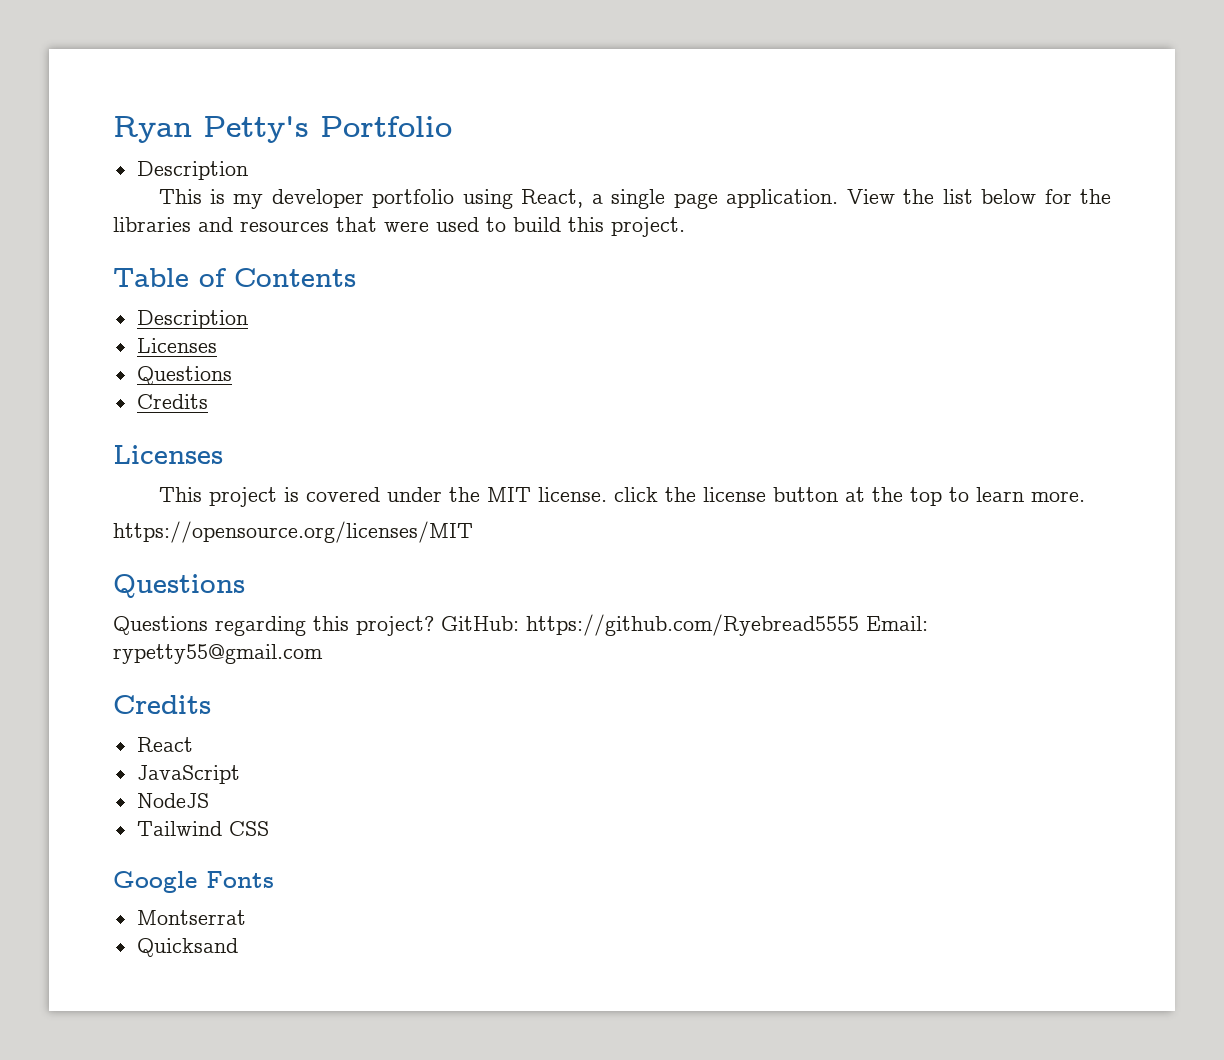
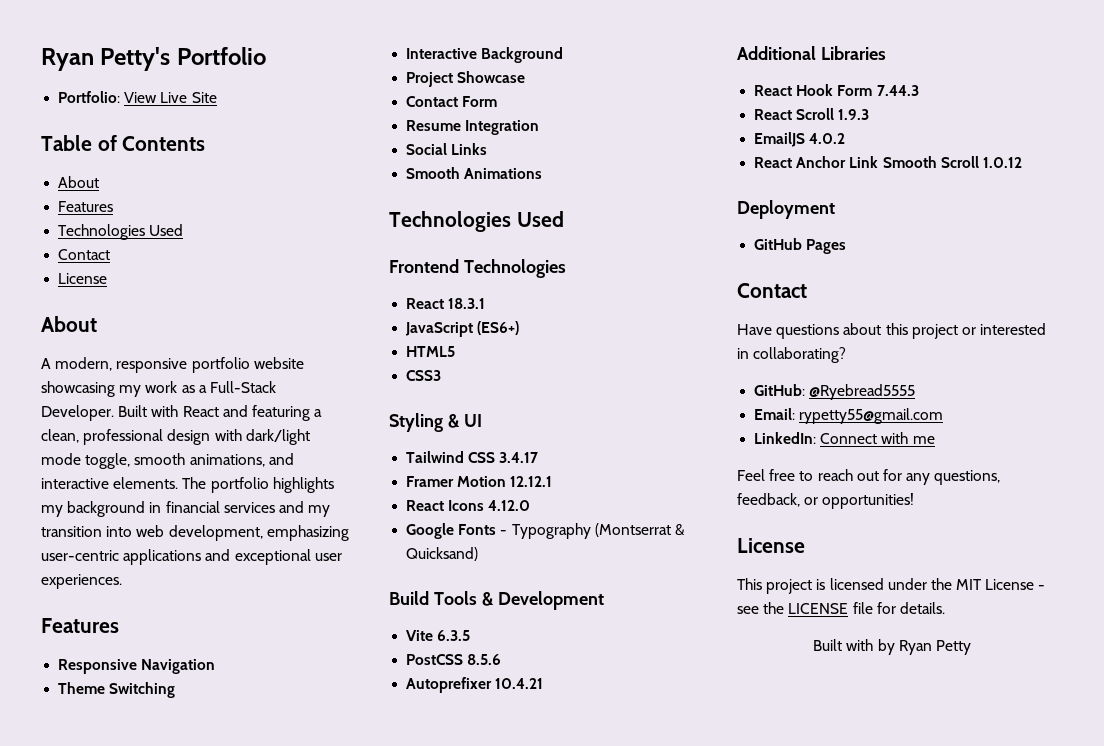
[136,161,248,180] [158,189,1111,209] [113,217,685,237] [113,268,356,287] [136,310,248,329] [136,338,217,353] [136,366,232,385] [136,394,208,409] [113,445,223,464] Description // This is my developer portfolio using React, a single page application. View the list below for the libraries and resources that were used to build this project. // Table of Contents // Description // Licenses // Questions // Credits // Licenses -> [58,91,217,103] [41,135,206,151] [58,176,100,188] [58,201,114,212] [58,224,184,240] [58,249,111,260] [58,273,108,284] [41,316,97,332] [41,357,304,373] [41,381,276,397] [41,405,323,421] [41,429,310,445] [41,453,294,469] [41,477,334,493] [41,501,331,517] [41,525,349,541] [41,549,342,565] [41,574,122,589] [41,618,119,633] [58,659,216,674] [58,682,176,698] [406,47,564,63] [406,71,526,87] [406,96,498,107] [406,120,540,135] [406,143,488,155] [406,167,543,179] [389,211,564,232] [389,259,566,278] [406,298,486,309] [405,321,520,337] [406,346,456,357] [406,370,442,381] [389,413,482,432] [406,451,539,463] [406,476,553,487] [406,500,531,511] [406,523,685,539] [406,547,479,561] [389,591,604,610] [406,630,471,641] [406,654,502,665] [406,677,544,693] [737,46,886,60] [754,84,919,96] [754,108,870,120] [754,132,846,147] [754,156,1022,168] [737,200,835,219] [754,238,847,254] [737,283,807,298] [737,323,1047,339] [737,347,847,363] [754,384,916,400] [754,408,944,424] [754,432,935,444] [737,469,1001,485] [737,493,915,509] [737,538,805,553] Portfolio: View Live Site // Table of Contents // About // Features // Technologies Used // Contact // License // About // A modern, responsive portfolio website showcasing my work as a Full-Stack Developer. Built with React and featuring a clean, professional design with dark/light mode toggle, smooth animations, and interactive elements. The portfolio highlights my background in financial services and my transition into web development, emphasizing user-centric applications and exceptional user experiences. // Features // Responsive Navigation // Theme Switching // Interactive Background // Project Showcase // Contact Form // Resume Integration // Social Links // Smooth Animations // Technologies Used // Frontend Technologies // React 18.3.1 // JavaScript (ES6+) // HTML5 // CSS3 // Styling & UI // Tailwind CSS 3.4.17 // Framer Motion 12.12.1 // React Icons 4.12.0 // Google Fonts - Typography (Montserrat & Quicksand) // Build Tools & Development // Vite 6.3.5 // PostCSS 8.5.6 // Autoprefixer 10.4.21 // Additional Libraries // React Hook Form 7.44.3 // React Scroll 1.9.3 // EmailJS 4.0.2 // React Anchor Link Smooth Scroll 1.0.12 // Deployment // GitHub Pages // Contact // Have questions about this project or interested in collaborating? // GitHub: @Ryebread5555 // Email: rypetty55@gmail.com // LinkedIn: Connect with me // Feel free to reach out for any questions, feedback, or opportunities! // License
[305,487,380,502] covered -> [829,578,884,590] licensed
[537,487,1085,506] [113,521,473,543] [113,574,245,598] [113,614,928,636] [113,644,323,664] [113,695,211,714] [136,737,193,752] [136,765,240,784] [136,793,209,808] [136,821,269,836] [113,871,274,893] [136,910,246,925] [136,938,238,957] license. click the license button at the top to learn more. // https://opensource.org/licenses/MIT // Questions // Questions regarding this project? GitHub: https://github.com/Ryebread5555 Email: rypetty55@gmail.com // Credits // React // JavaScript // NodeJS // Tailwind CSS // Google Fonts // Montserrat // Quicksand -> [985,579,1046,590] [737,602,945,614] [813,639,971,655] License - see the LICENSE file for details. // Built with by Ryan Petty

